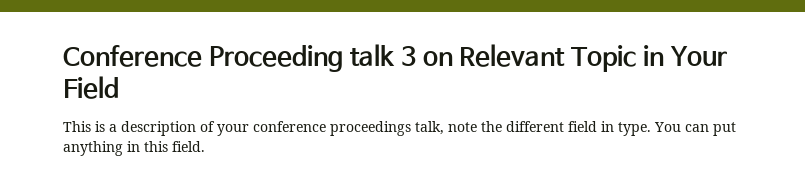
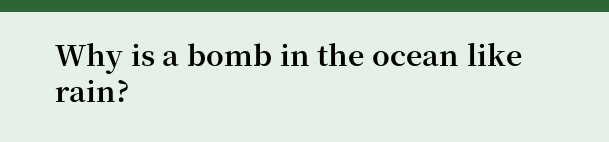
[63,44,727,72] [63,76,119,99] [63,121,736,136] [63,141,205,156] Conference Proceeding talk 3 on Relevant Topic in Your Field // This is a description of your conference proceedings talk, note the different field in type. You can put anything in this field. -> [55,42,522,74] [55,79,129,102] Why is a bomb in the ocean like rain?

